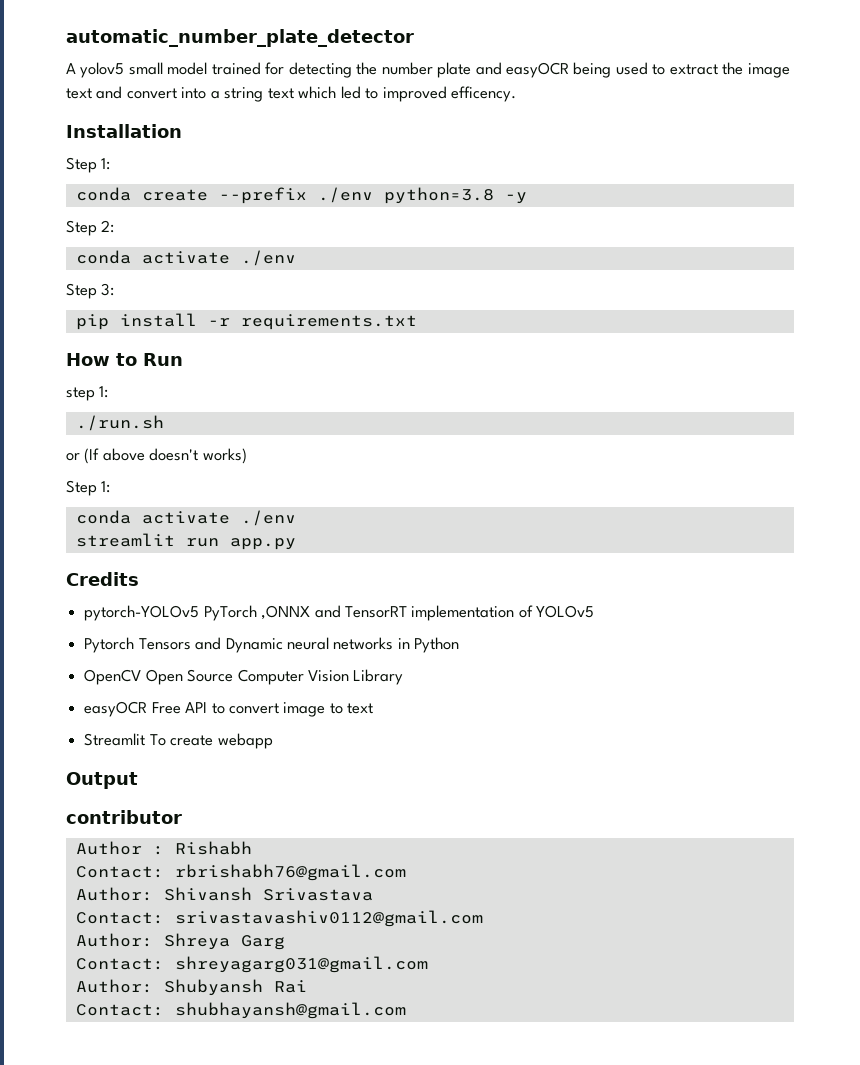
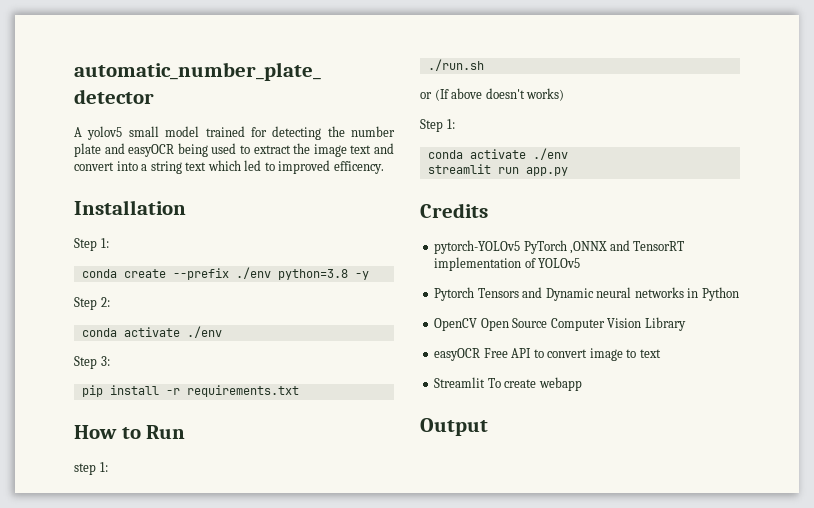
[66,810,182,824] [75,841,252,855] [75,864,406,881] [75,887,373,901] [75,910,483,927] [75,933,285,950] [75,956,428,973] [75,979,307,996] [75,1002,406,1019] // contributor // Author : Rishabh // Contact: rbrishabh76@gmail.com // Author: Shivansh Srivastava // Contact: srivastavashiv0112@gmail.com // Author: Shreya Garg // Contact: shreyagarg031@gmail.com // Author: Shubyansh Rai // Contact: shubhayansh@gmail.com -> (488, 427) none

